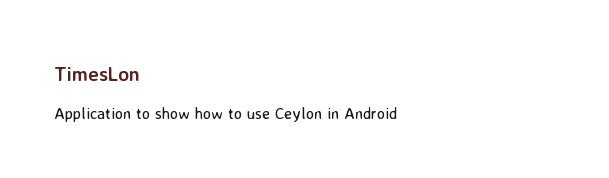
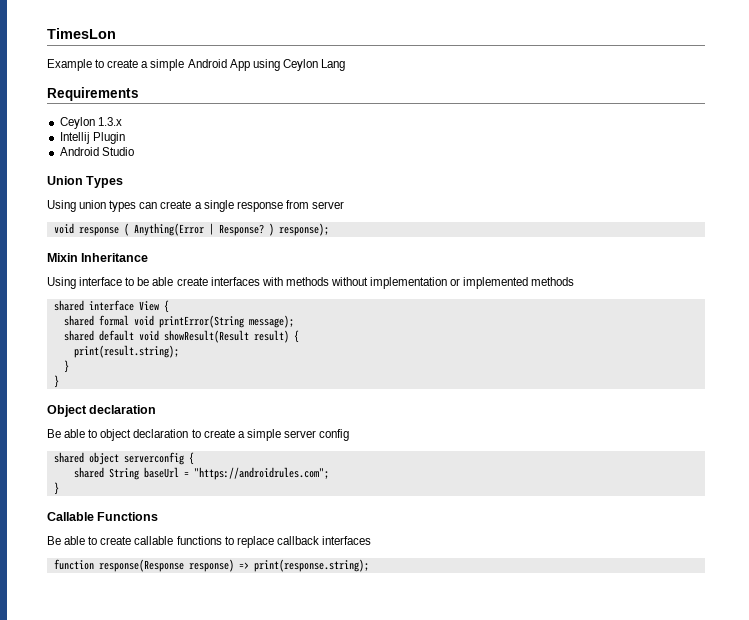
[54,107,397,122] Application to show how to use Ceylon in Android -> [47,59,345,71] [47,87,139,101] [59,117,122,129] [59,132,125,144] [59,147,134,156] [47,176,124,188] [47,200,344,212] [53,223,329,236] [47,253,149,262] [47,277,575,289] [53,300,169,313] [63,315,294,328] [63,330,299,343] [73,345,179,358] [63,360,69,373] [53,375,59,388] [47,405,157,417] [47,429,350,441] [53,452,194,465] [73,467,329,480] [53,482,59,495] [47,512,159,521] [47,536,371,548] [53,559,369,572] Example to create a simple Android App using Ceylon Lang // Requirements // Ceylon 1.3.x // Intellij Plugin // Android Studio // Union Types // Using union types can create a single response from server // void response ( Anything(Error | Response? ) response); // Mixin Inheritance // Using interface to be able create interfaces with methods without implementation or implemented methods // shared interface View { // shared formal void printError(String message); // shared default void showResult(Result result) { // print(result.string); // } // } // Object declaration // Be able to object declaration to create a simple server config // shared object serverconfig { // shared String baseUrl = "https://androidrules.com"; // } // Callable Functions // Be able to create callable functions to replace callback interfaces // function response(Response response) => print(response.string);

